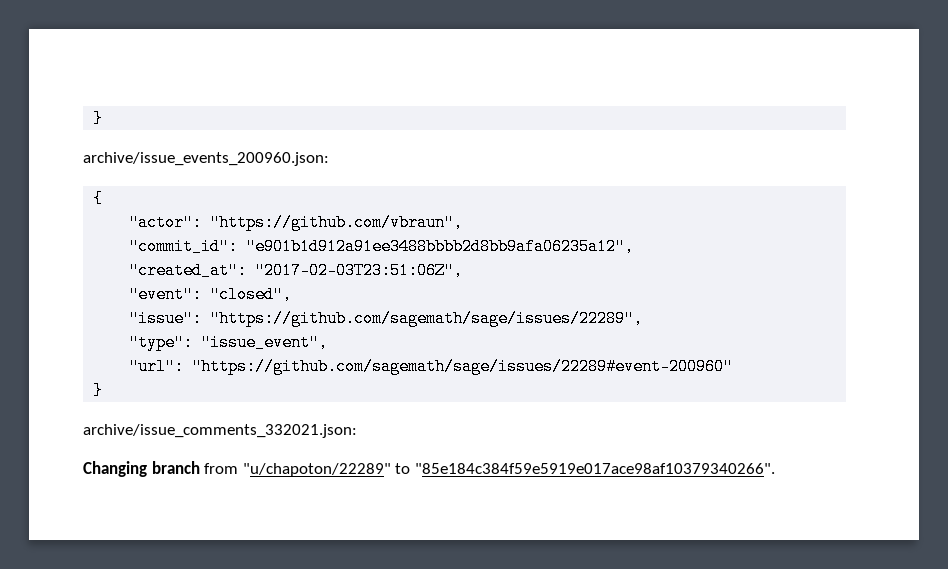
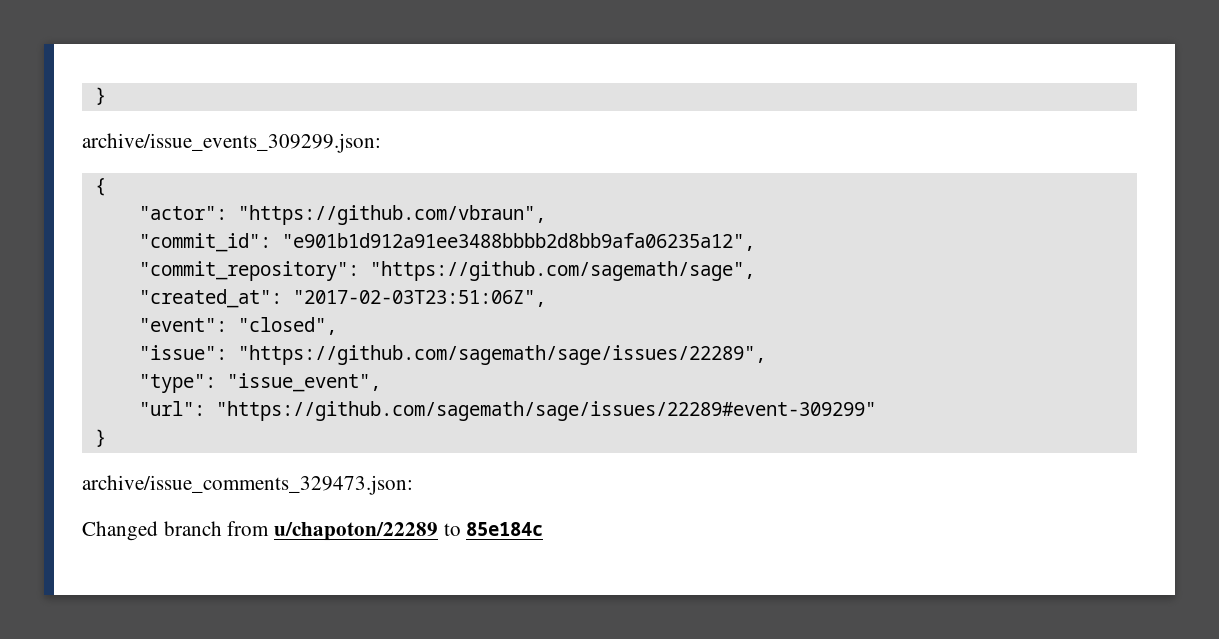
[93,110,104,127] [83,152,329,166] } // archive/issue_events_200960.json: -> [94,87,106,105] [82,133,381,153] } // archive/issue_events_309299.json:
(635, 246) none -> [138,261,755,281] // "commit_repository": "https://github.com/sagemath/sage",
[192,358,734,375] [93,382,104,399] [83,424,357,438] [83,461,775,477] "https://github.com/sagemath/sage/issues/22289#event-200960" // } // archive/issue_comments_332021.json: // Changing branch from "u/chapoton/22289" to "85e184c384f59e5919e017ace98af10379340266". -> [215,401,876,421] [94,429,106,447] [82,475,413,495] [82,521,544,541] "https://github.com/sagemath/sage/issues/22289#event-309299" // } // archive/issue_comments_329473.json: // Changed branch from u/chapoton/22289 to 85e184c

